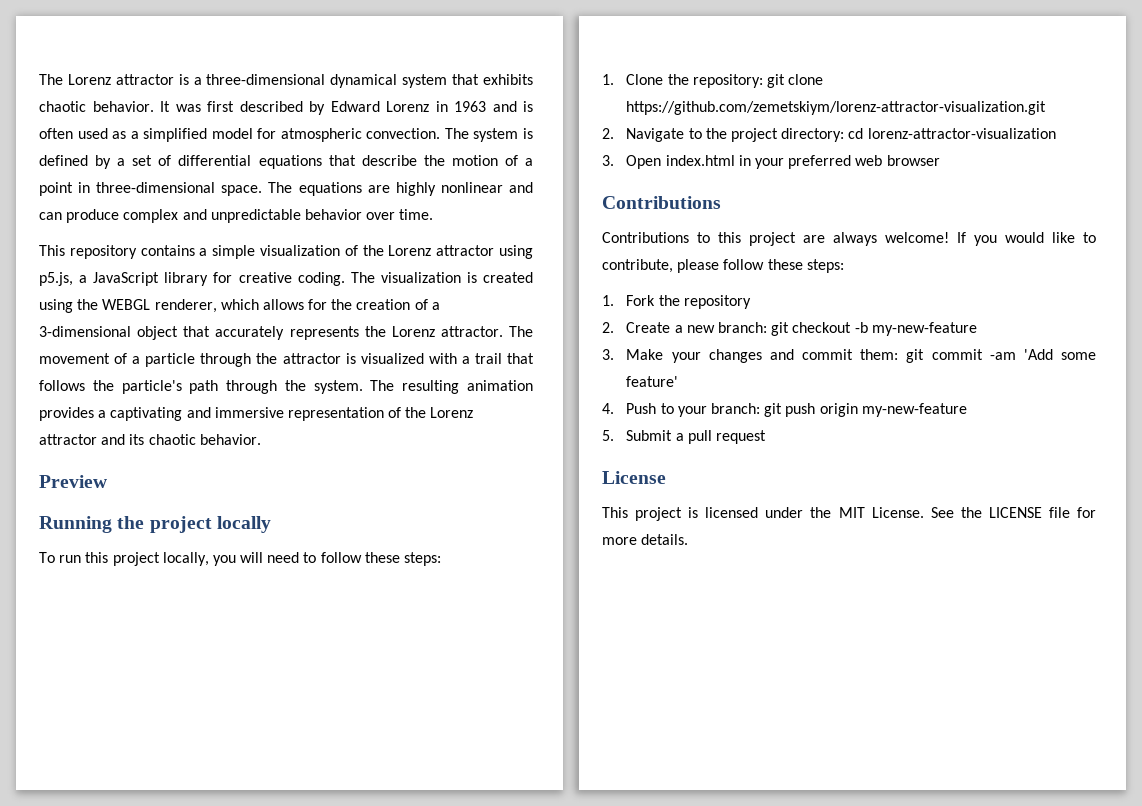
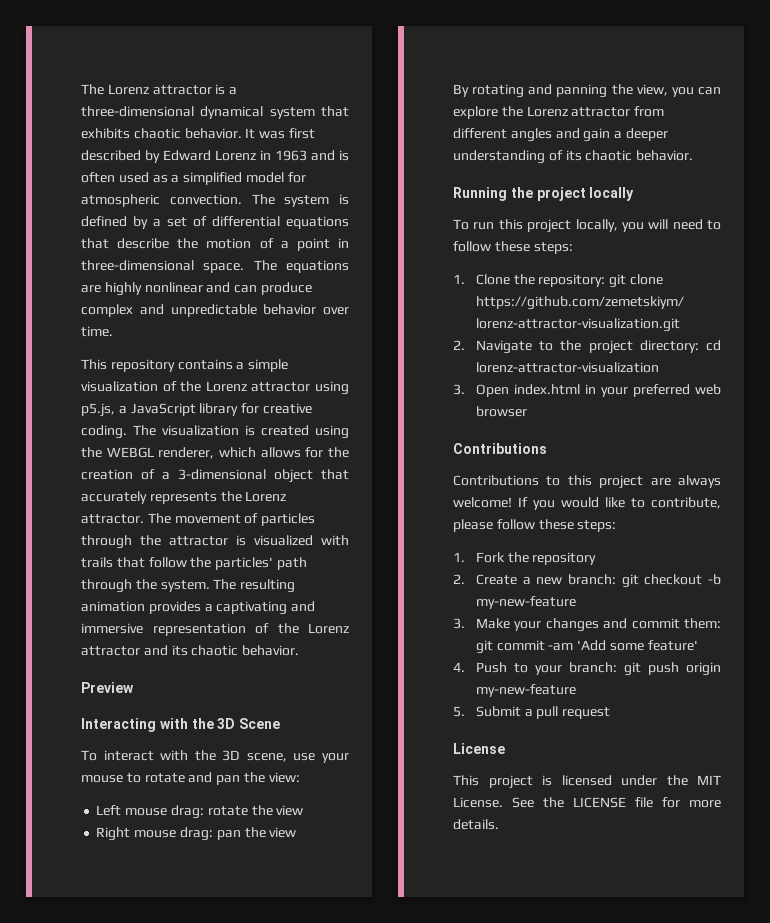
[132,353,196,367] a particle -> [261,513,316,526] particles
[461,353,534,364] [39,380,182,394] a trail that follows the particle's -> [81,557,274,570] trails that follow the particles'
(107, 481) none -> [81,718,281,732] [81,750,350,763] [81,772,300,785] [96,805,304,819] [96,827,297,841] [453,84,721,98] [453,106,665,119] [453,128,668,142] [453,150,694,164] // Interacting with the 3D Scene // To interact with the 3D scene, use your mouse to rotate and pan the view: // Left mouse drag: rotate the view // Right mouse drag: pan the view // By rotating and panning the view, you can explore the Lorenz attractor from different angles and gain a deeper understanding of its chaotic behavior.

